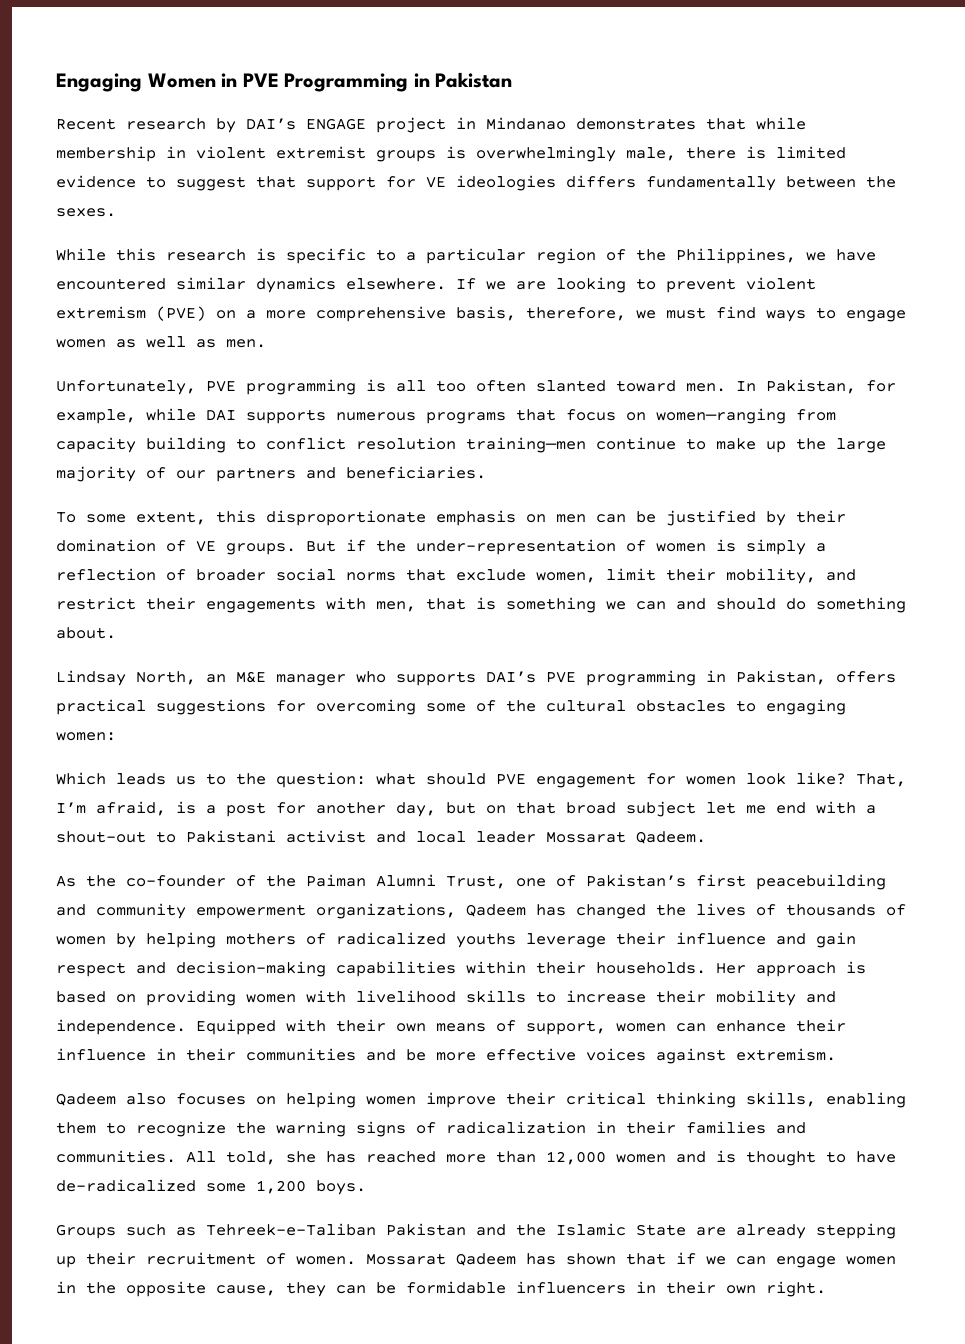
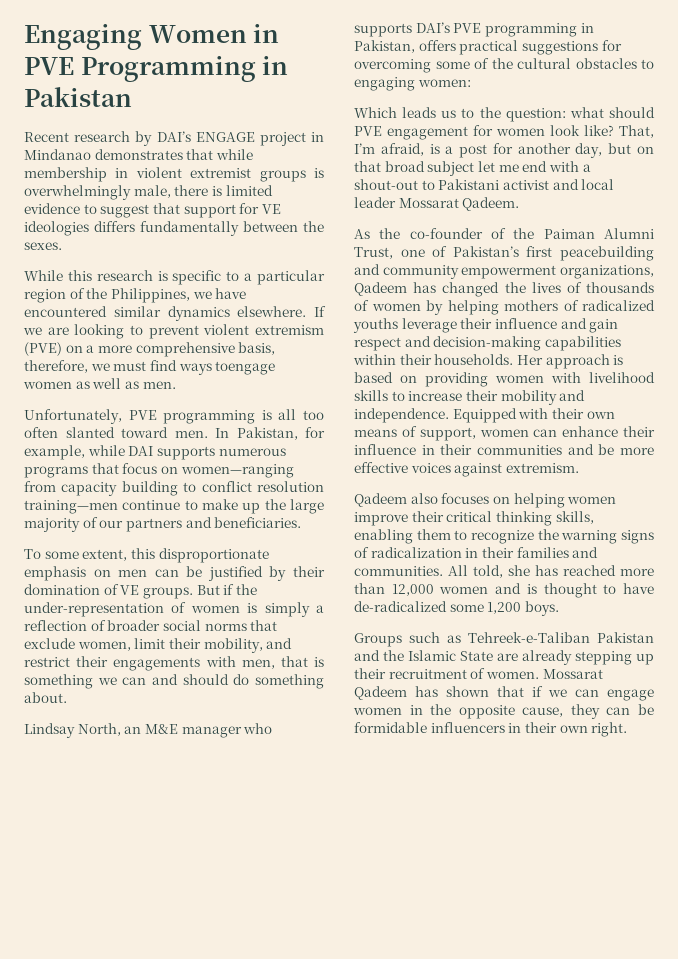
[816,307,906,322] to engage -> [215,361,276,375] toengage

